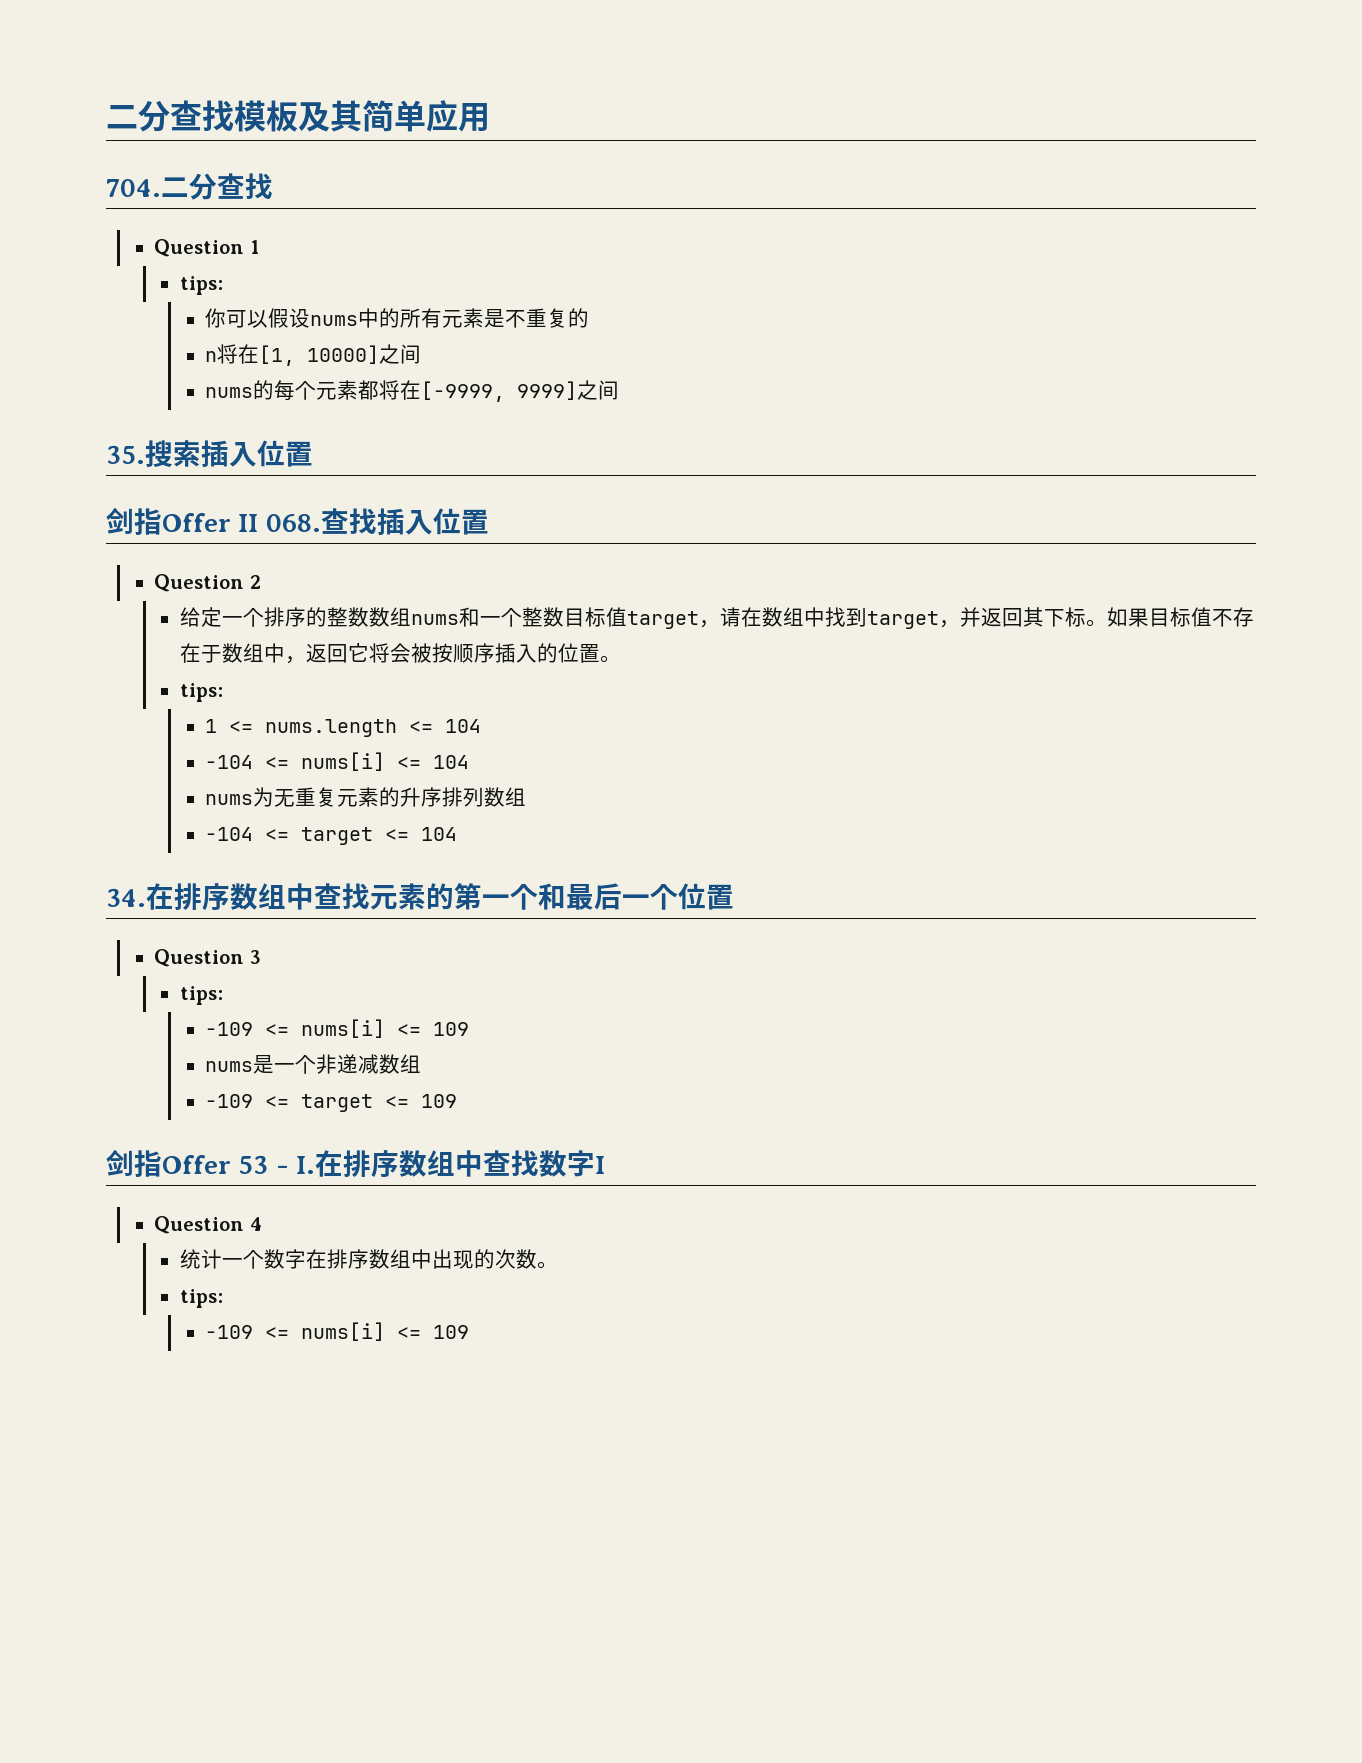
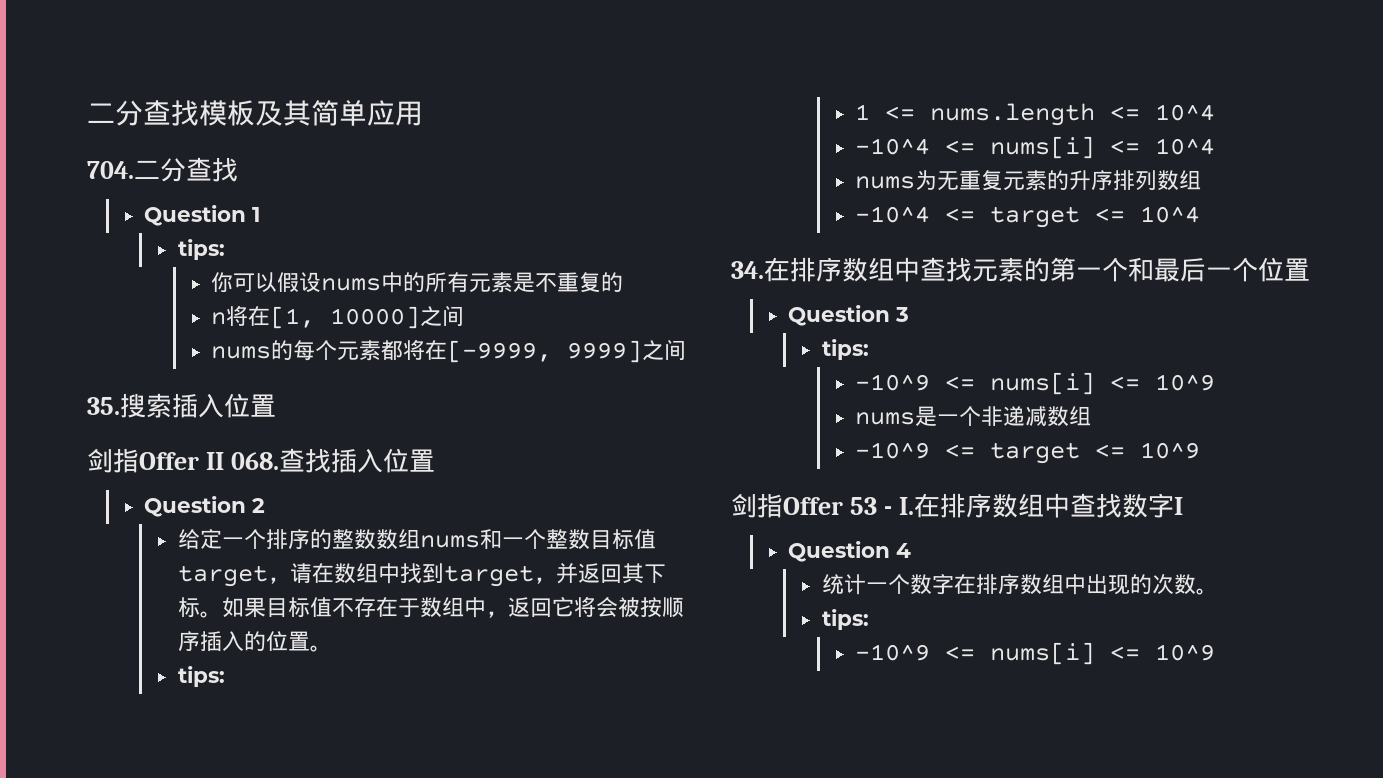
[445,719,482,733] [205,752,470,771] 104 // -104 <= nums[i] <= 104 -> [1155,104,1216,121] [855,136,1216,159] 10^4 // -10^4 <= nums[i] <= 10^4
[205,827,458,845] -104 <= target <= 104 -> [855,206,1201,228] -10^4 <= target <= 10^4
[205,1019,470,1038] -109 <= nums[i] <= 109 -> [855,372,1216,395] -10^9 <= nums[i] <= 10^9
[205,1094,458,1112] -109 <= target <= 109 -> [855,442,1201,464] -10^9 <= target <= 10^9
[205,1322,470,1341] -109 <= nums[i] <= 109 -> [855,642,1216,665] -10^9 <= nums[i] <= 10^9

